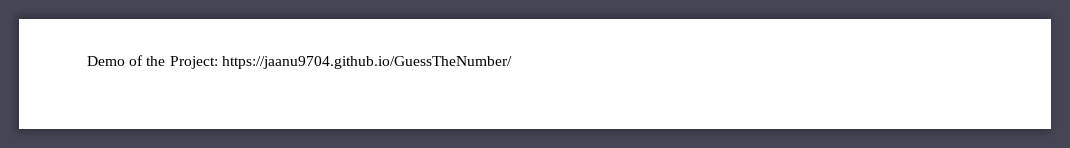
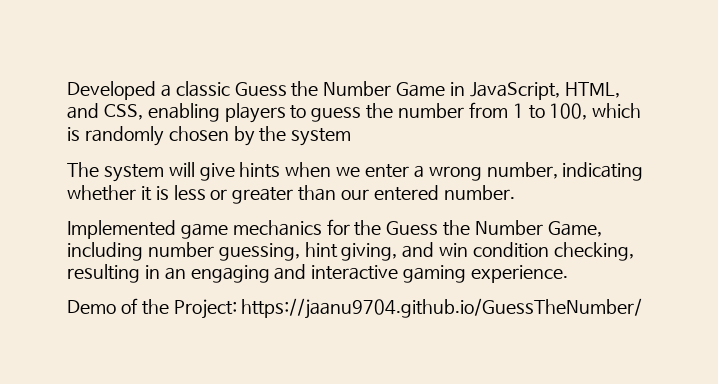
(87, 61) none -> [67,81,620,100] [67,102,642,123] [67,126,352,146] [67,162,644,182] [67,185,515,204] [67,219,602,239] [67,242,634,261] [67,264,568,283] Developed a classic Guess the Number Game in JavaScript, HTML, and CSS, enabling players to guess the number from 1 to 100, which is randomly chosen by the system // The system will give hints when we enter a wrong number, indicating whether it is less or greater than our entered number. // Implemented game mechanics for the Guess the Number Game, including number guessing, hint giving, and win condition checking, resulting in an engaging and interactive gaming experience. //

